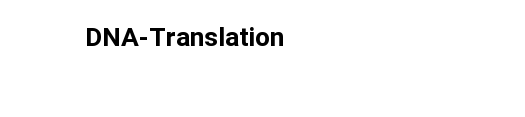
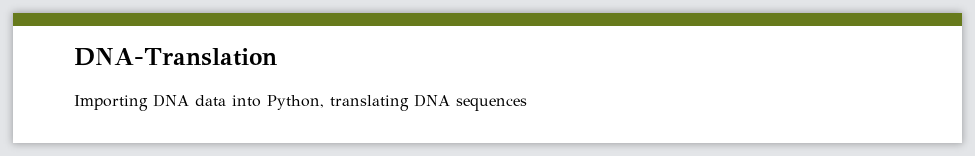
(284, 36) none -> [74,94,527,111] // Importing DNA data into Python, translating DNA sequences

